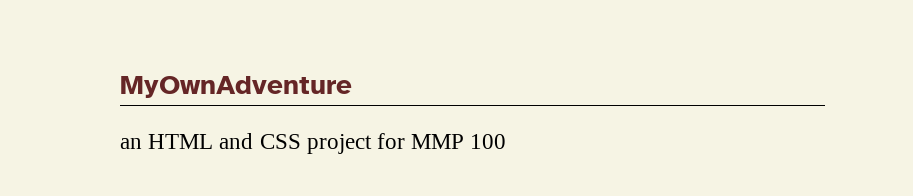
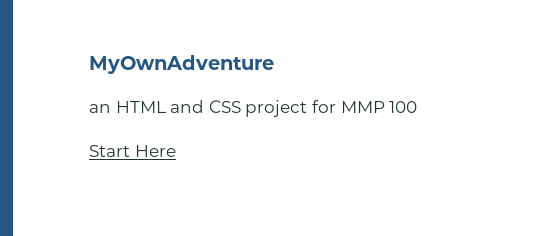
(507, 141) none -> [89,145,176,157] // Start Here

